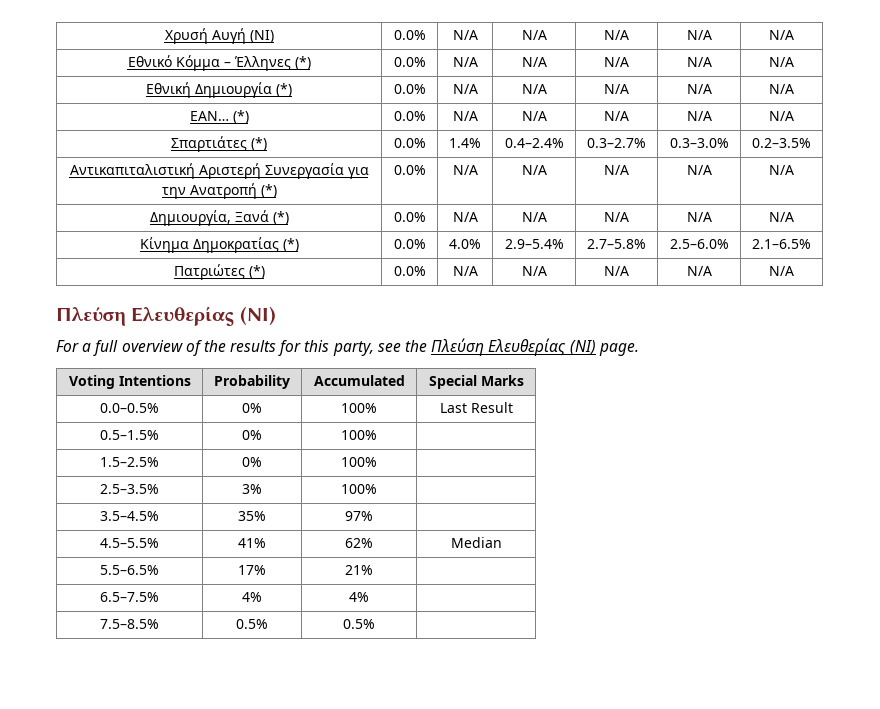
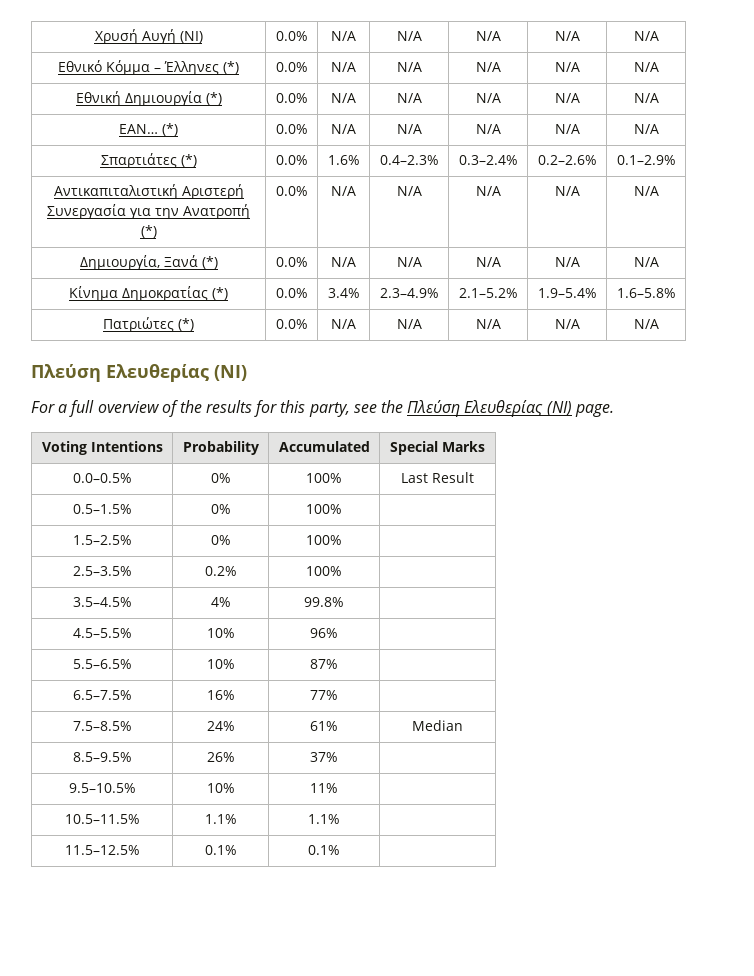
[449,138,481,148] [504,138,564,148] [587,138,646,148] [669,138,729,148] [752,138,811,148] 1.4% | 0.4–2.4% | 0.3–2.7% | 0.3–3.0% | 0.2–3.5% -> [327,155,360,165] [379,155,439,165] [458,155,518,165] [537,155,597,165] [616,155,676,165] 1.6% | 0.4–2.3% | 0.3–2.4% | 0.2–2.6% | 0.1–2.9%
[449,239,481,249] [504,239,564,249] [587,239,646,249] [669,239,729,249] [752,239,811,249] 4.0% | 2.9–5.4% | 2.7–5.8% | 2.5–6.0% | 2.1–6.5% -> [327,288,360,298] [379,288,439,298] [458,288,518,298] [537,288,597,298] [616,288,676,298] 3.4% | 2.3–4.9% | 2.1–5.2% | 1.9–5.4% | 1.6–5.8%
[242,484,262,494] 3% -> [204,566,237,576] 0.2%
[238,511,266,521] [345,511,373,521] 35% | 97% -> [210,597,231,607] [304,597,344,607] 4% | 99.8%
[238,538,266,548] [345,538,373,548] [450,537,502,548] 41% | 62% | Median -> [206,628,235,638] [310,628,338,638] 10% | 96% |
[238,565,266,575] [345,565,373,575] 17% | 21% -> [206,659,235,669] [310,659,338,669] 10% | 87%
[242,592,262,602] [349,592,369,602] 4% | 4% -> [206,690,235,700] [310,690,338,700] 16% | 77%
[236,619,268,629] [343,619,375,629] 0.5% | 0.5% -> [206,721,235,731] [310,721,338,731] [412,720,463,731] [72,752,132,762] [206,752,235,762] [310,752,338,762] [68,783,136,793] [206,783,235,793] [310,783,338,793] [64,814,140,824] [204,814,237,824] [308,814,340,824] [64,845,140,855] [204,845,237,855] [308,845,340,855] 24% | 61% | Median // 8.5–9.5% | 26% | 37% | // 9.5–10.5% | 10% | 11% | // 10.5–11.5% | 1.1% | 1.1% | // 11.5–12.5% | 0.1% | 0.1%

